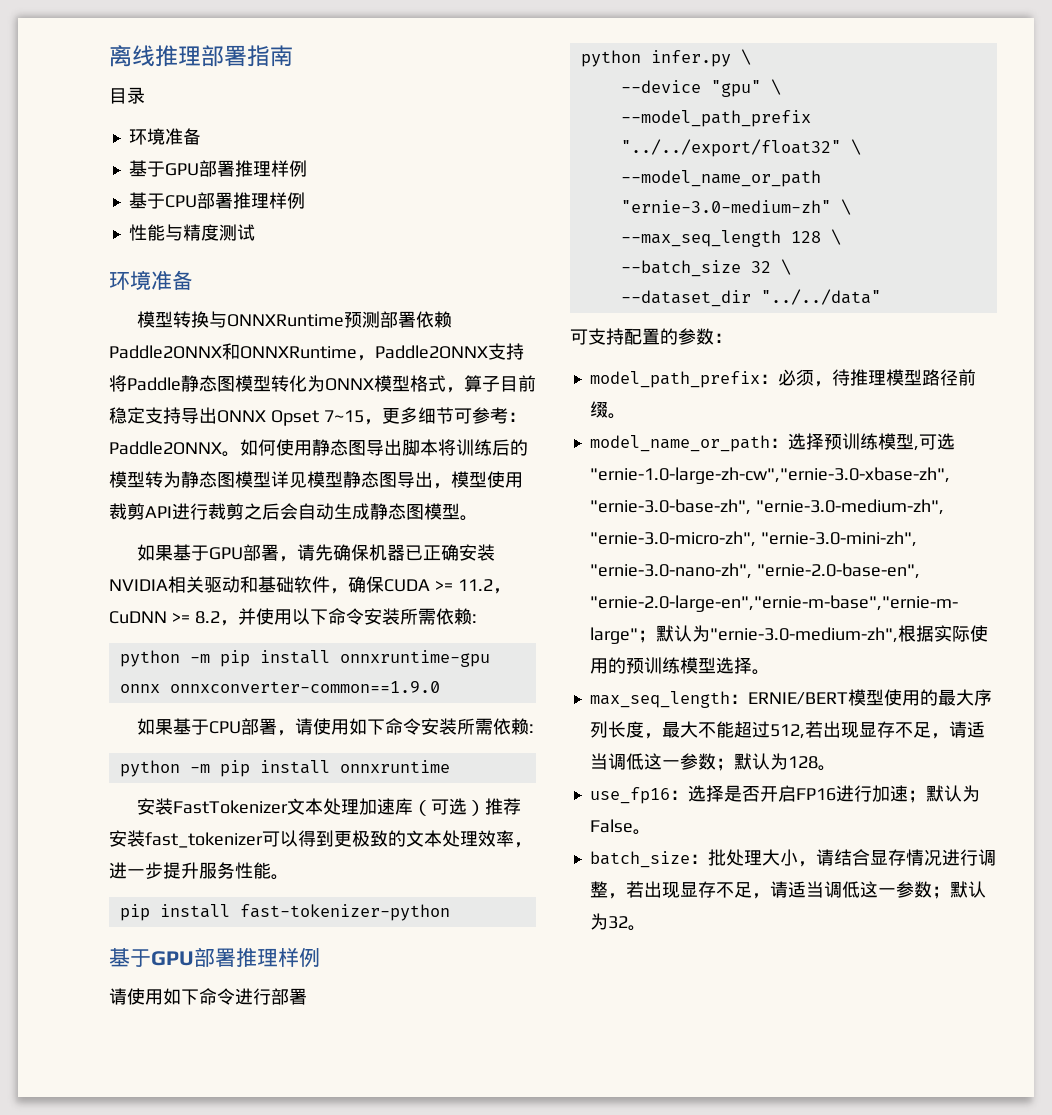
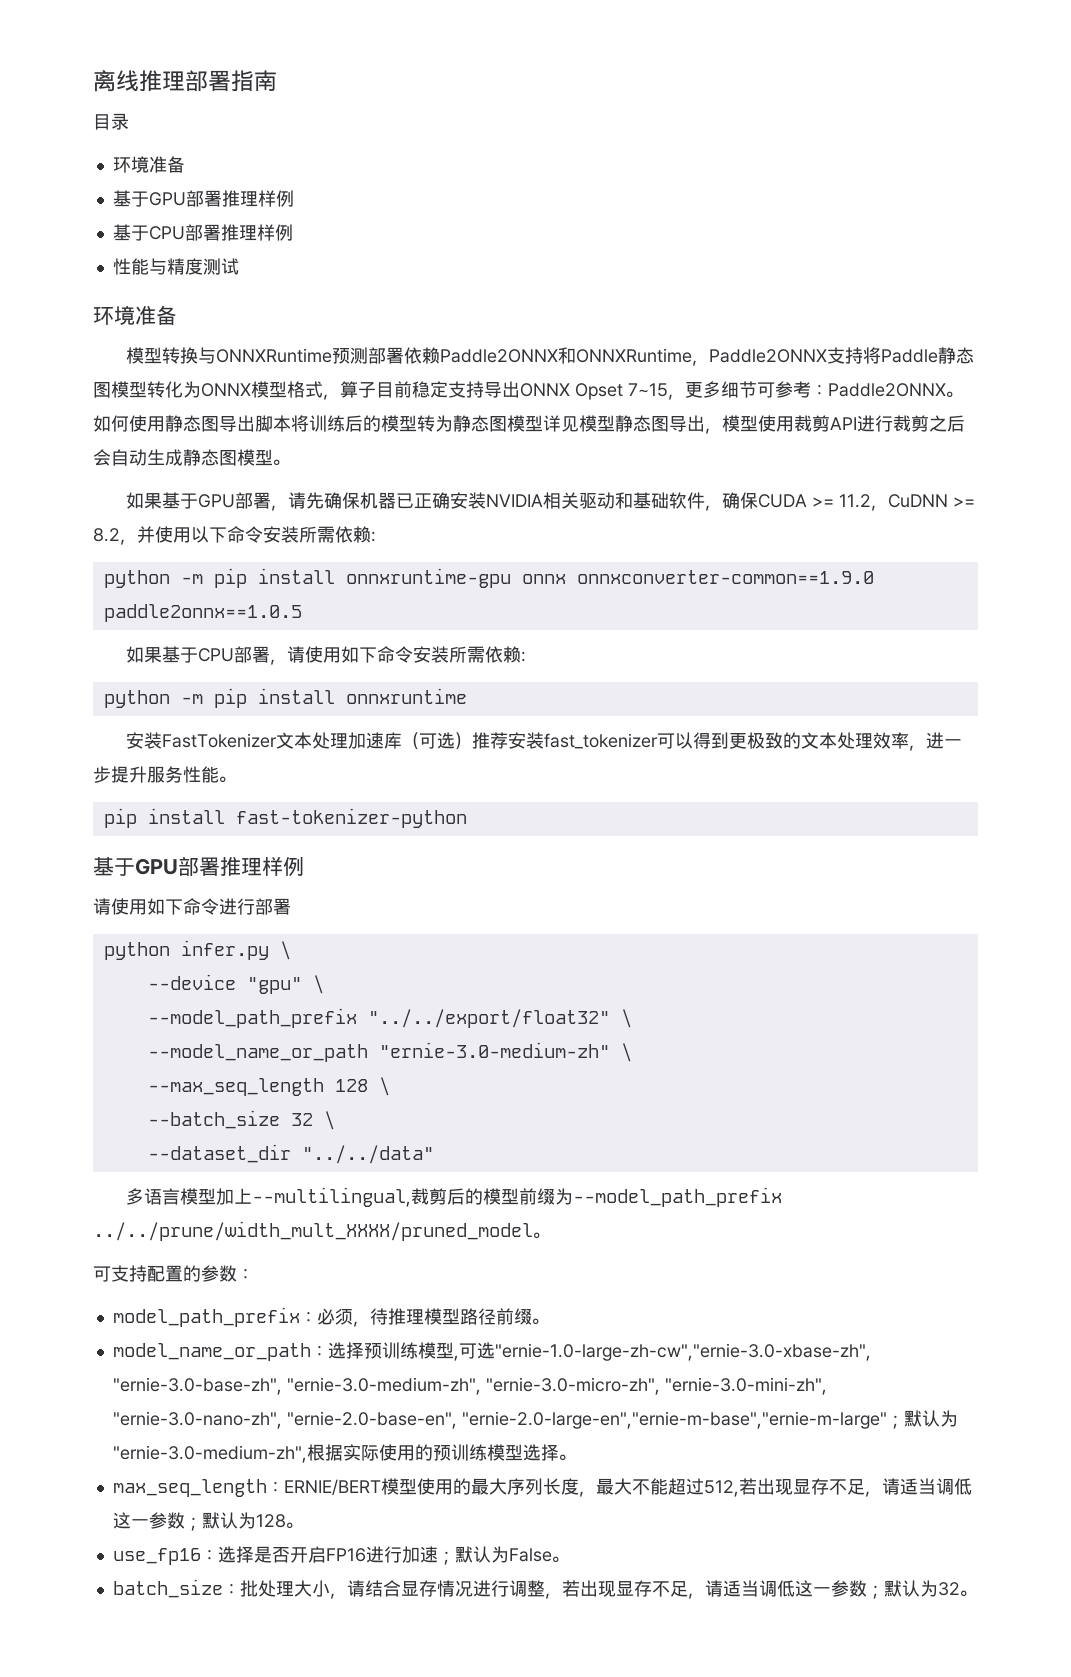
(440, 687) none -> [103,604,302,622] paddle2onnx==1.0.5
(881, 297) none -> [125,1187,782,1207] [93,1221,550,1241] // 多语言模型加上--multilingual,裁剪后的模型前缀为--model_path_prefix ../../prune/width_mult_XXXX/pruned_model。

